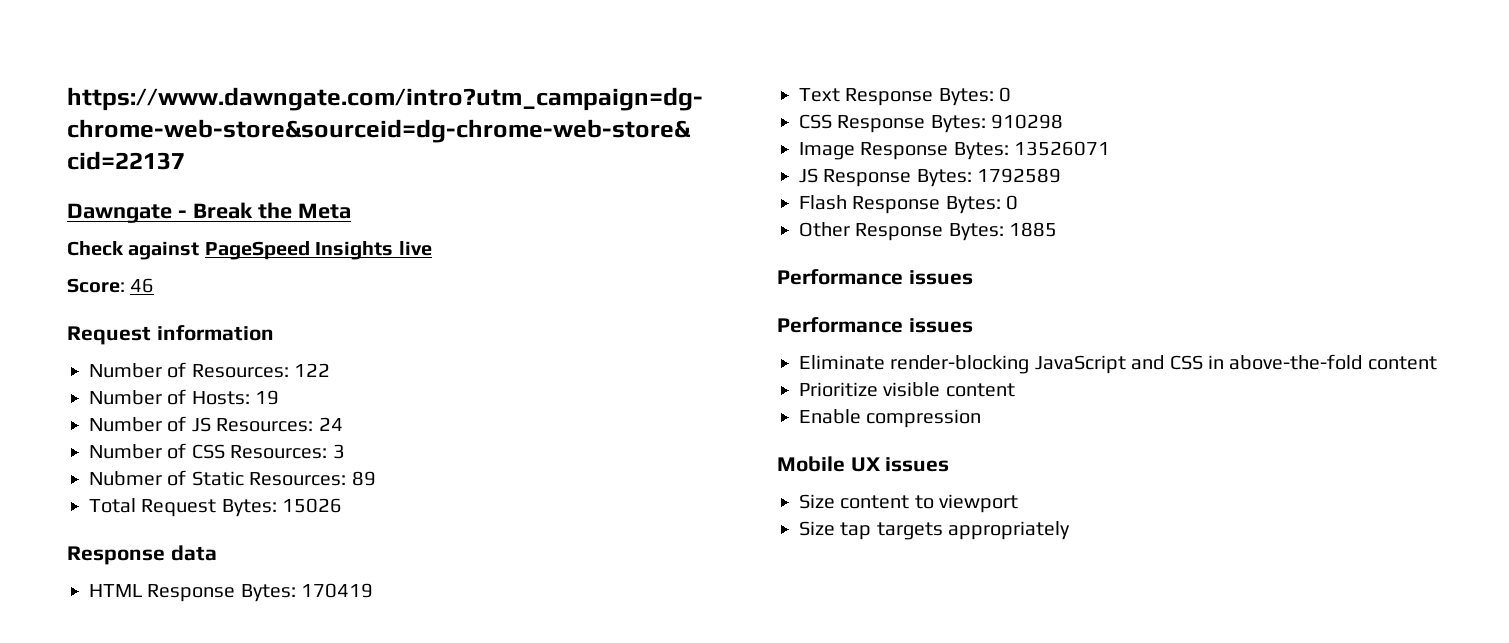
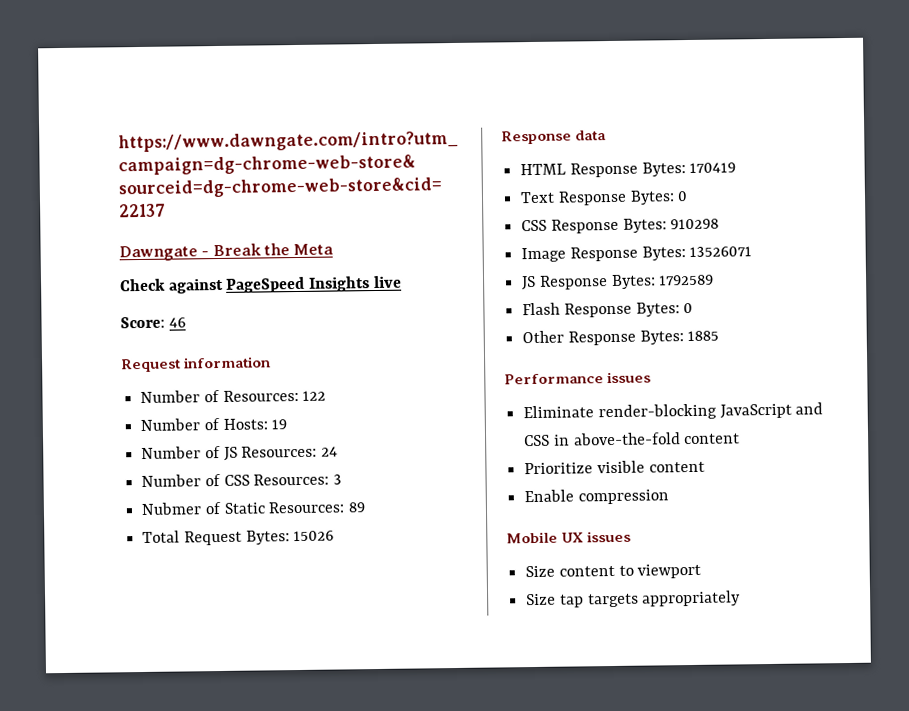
[777,317,973,333] // Performance issues -> (652, 377) none

